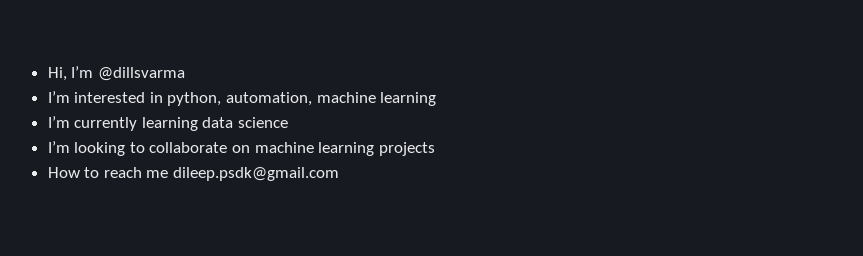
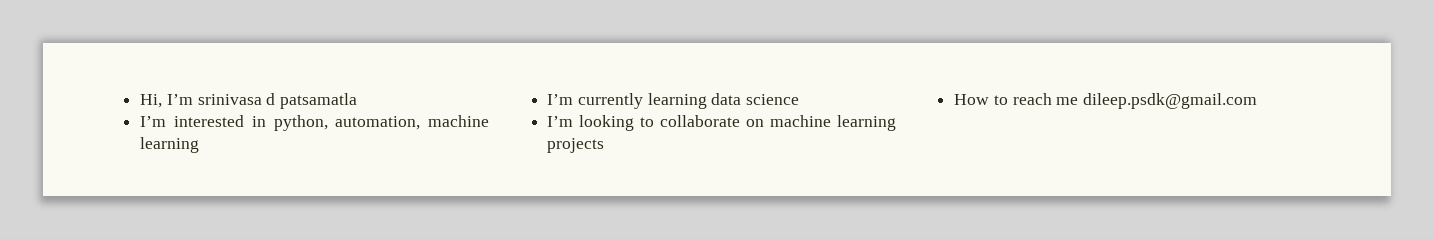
[97,67,185,81] @dillsvarma -> [197,93,358,109] srinivasa d patsamatla

